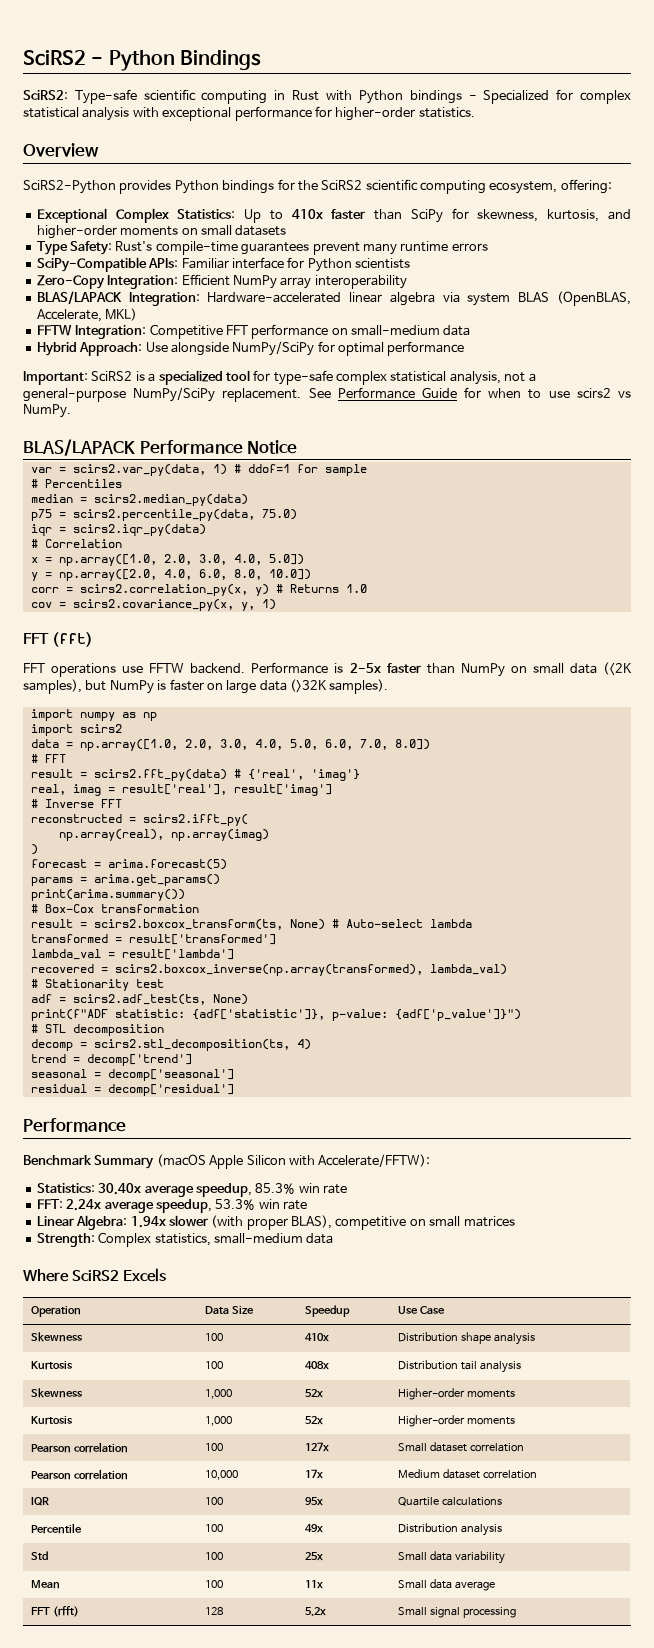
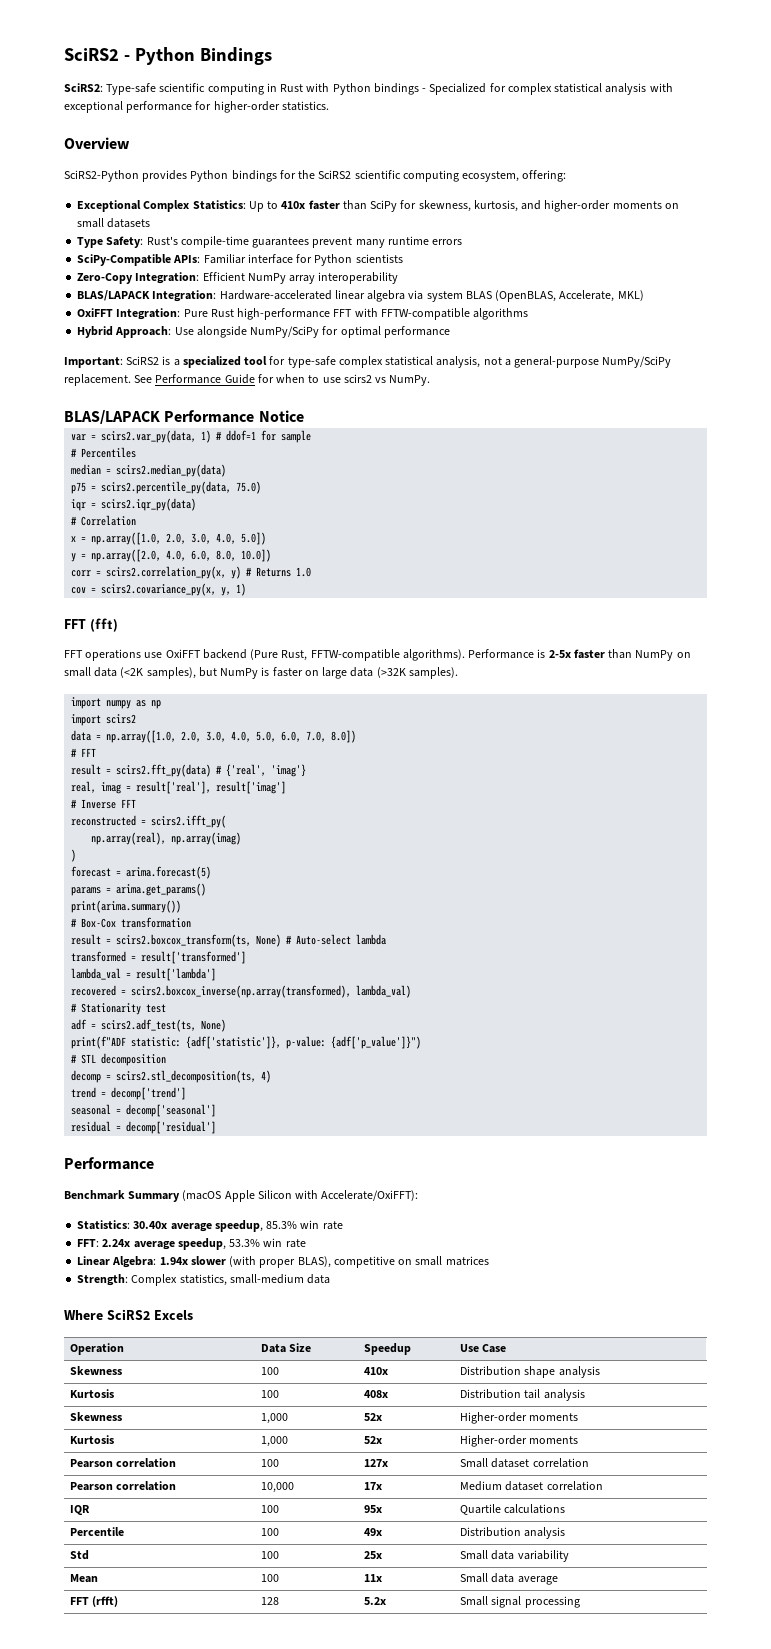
[36,324,471,339] FFTW Integration: Competitive FFT performance on small-medium data -> [77,308,529,320] OxiFFT Integration: Pure Rust high-performance FFT with FFTW-compatible algorithms
[149,663,246,674] FFTW backend. -> [165,649,465,661] OxiFFT backend (Pure Rust, FFTW-compatible algorithms).
[318,1154,431,1167] Accelerate/FFTW): -> [321,1190,419,1201] Accelerate/OxiFFT):

